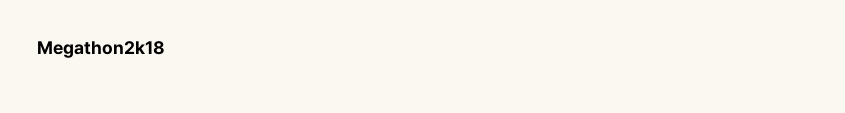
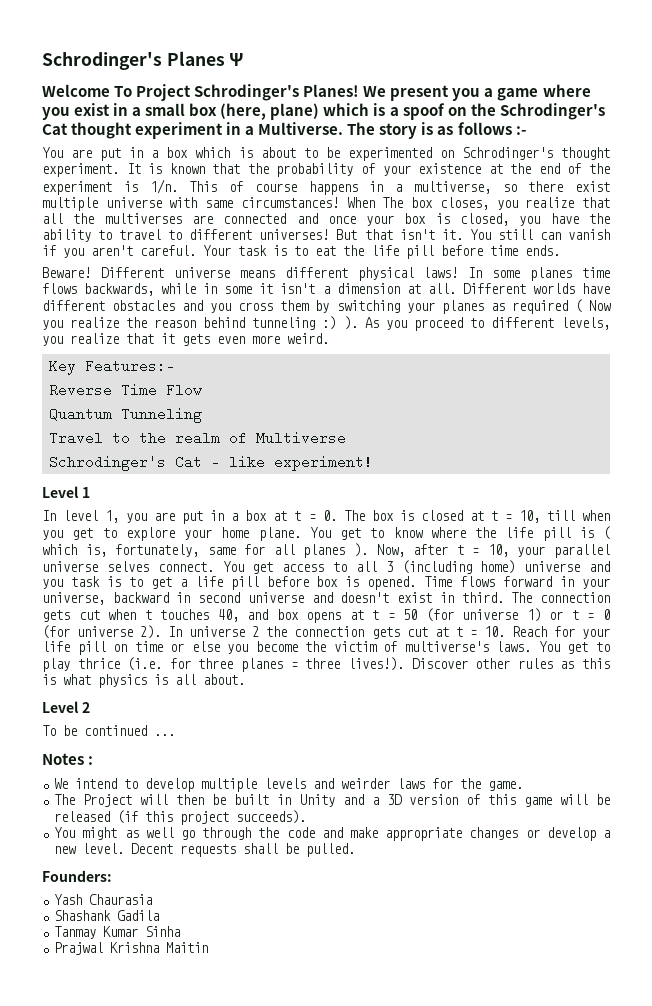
[37,41,165,58] Megathon2k18 -> [42,51,245,70] [42,84,591,101] [42,103,605,120] [42,122,527,139] [42,147,610,161] [42,163,610,177] [42,179,610,195] [42,197,611,211] [42,213,611,226] [42,229,611,242] [42,245,560,259] [42,267,610,281] [42,283,611,296] [42,299,612,314] [42,316,611,331] [42,333,329,346] [48,359,175,375] [48,383,202,397] [48,407,202,423] [48,431,346,445] [48,455,373,471] [42,486,90,498] [42,510,610,524] [42,526,610,541] [42,543,610,558] [42,560,610,574] [42,576,610,590] [42,592,611,605] [42,608,611,623] [42,625,610,639] [42,641,610,655] [42,657,611,672] [42,674,245,688] [42,701,90,713] [42,725,175,736] [42,753,94,765] [54,778,524,792] [54,794,610,807] [54,810,307,825] [54,827,610,841] [54,843,356,857] [42,870,112,882] [54,894,153,905] [54,910,160,921] [54,926,181,939] [54,942,209,955] Schrodinger's Planes Ψ // Welcome To Project Schrodinger's Planes! We present you a game where you exist in a small box (here, plane) which is a spoof on the Schrodinger's Cat thought experiment in a Multiverse. The story is as follows :- // You are put in a box which is about to be experimented on Schrodinger's thought experiment. It is known that the probability of your existence at the end of the experiment is 1/n. This of course happens in a multiverse, so there exist multiple universe with same circumstances! When The box closes, you realize that all the multiverses are connected and once your box is closed, you have the ability to travel to different universes! But that isn't it. You still can vanish if you aren't careful. Your task is to eat the life pill before time ends. // Beware! Different universe means different physical laws! In some planes time flows backwards, while in some it isn't a dimension at all. Different worlds have different obstacles and you cross them by switching your planes as required ( Now you realize the reason behind tunneling :) ). As you proceed to different levels, you realize that it gets even more weird. // Key Features:- // Reverse Time Flow // Quantum Tunneling // Travel to the realm of Multiverse // Schrodinger's Cat - like experiment! // Level 1 // In level 1, you are put in a box at t = 0. The box is closed at t = 10, till when you get to explore your home plane. You get to know where the life pill is ( which is, fortunately, same for all planes ). Now, after t = 10, your parallel universe selves connect. You get access to all 3 (including home) universe and you task is to get a life pill before box is opened. Time flows forward in your universe, backward in second universe and doesn't exist in third. The connection gets cut when t touches 40, and box opens at t = 50 (for universe 1) or t = 0 (for universe 2). In universe 2 the connection gets cut at t = 10. Reach for your life pill on time or else you become the victim of multiverse's laws. You get to play thrice (i.e. for three planes = three lives!). Discover other rules as this is what physics is all about. // Level 2 // To be continued ... // Notes : // We intend to develop multiple levels and weirder laws for the game. // The Project will then be built in Unity and a 3D version of this game will be released (if this project succeeds). // You might as well go through the code and make appropriate changes or develop a new level. Decent requests shall be pulled. // Founders: // Yash Chaurasia // Shashank Gadila // Tanmay Kumar Sinha // Prajwal Krishna Maitin

